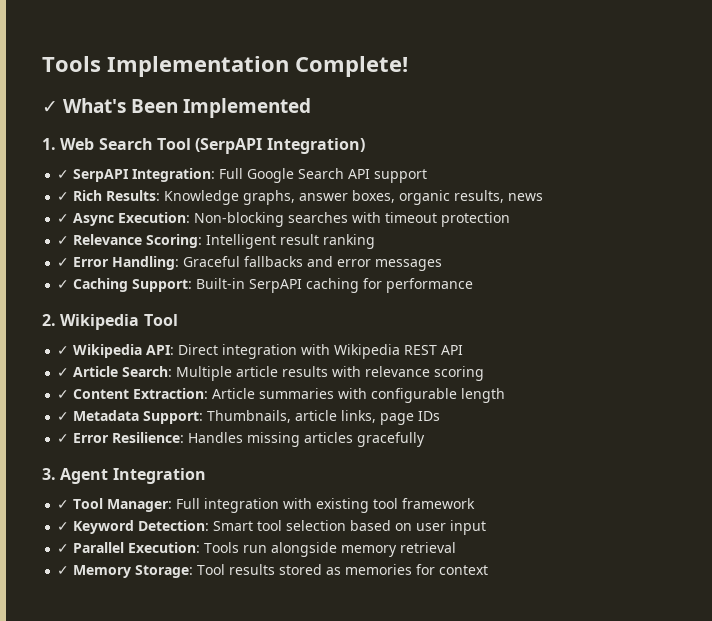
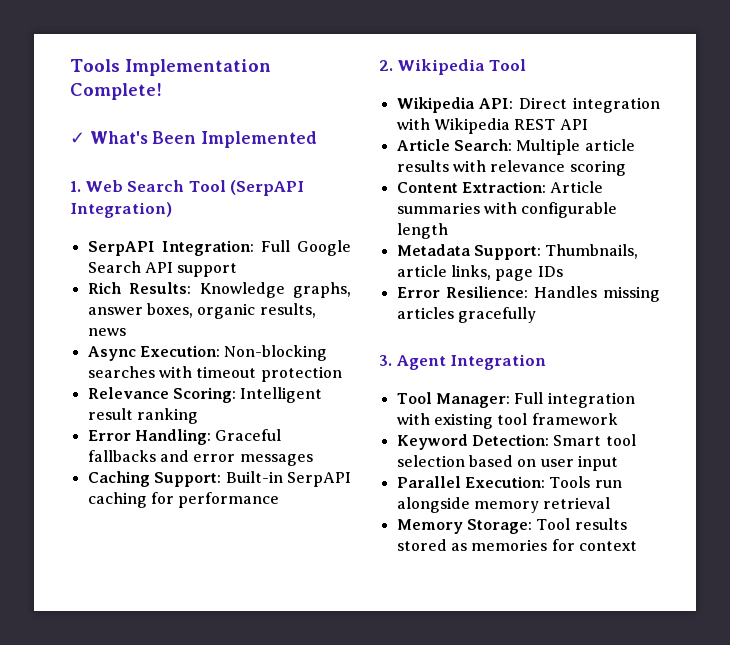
[57,170,70,179] ✓ -> (172, 210) none
[57,192,70,201] ✓ -> (238, 270) none
[57,214,70,223] ✓ -> (126, 332) none
[57,236,70,245] ✓ -> (342, 374) none
[57,258,70,267] ✓ -> (198, 416) none
[57,280,70,289] ✓ -> (313, 460) none
[57,346,70,355] ✓ -> (527, 65) none
[57,368,70,377] ✓ -> (588, 124) none
[57,390,70,399] ✓ -> (626, 168) none
[57,412,70,421] ✓ -> (448, 231) none
[57,434,70,443] ✓ -> (563, 271) none
[57,500,70,509] ✓ -> (547, 362) none
[57,522,70,531] ✓ -> (618, 419) none
[57,544,70,553] ✓ -> (618, 463) none
[57,566,70,575] ✓ -> (611, 503) none

